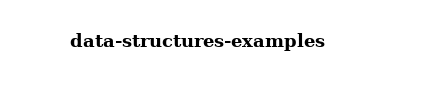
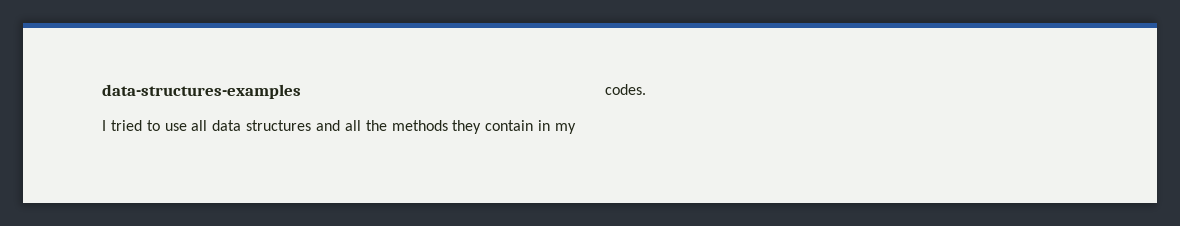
(325, 42) none -> [102,120,576,134] [605,84,646,95] // I tried to use all data structures and all the methods they contain in my codes.

